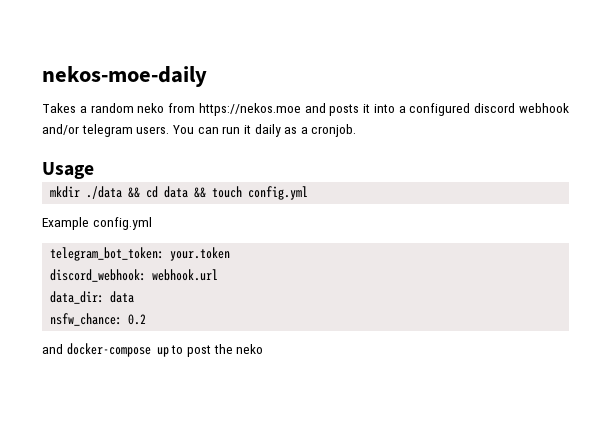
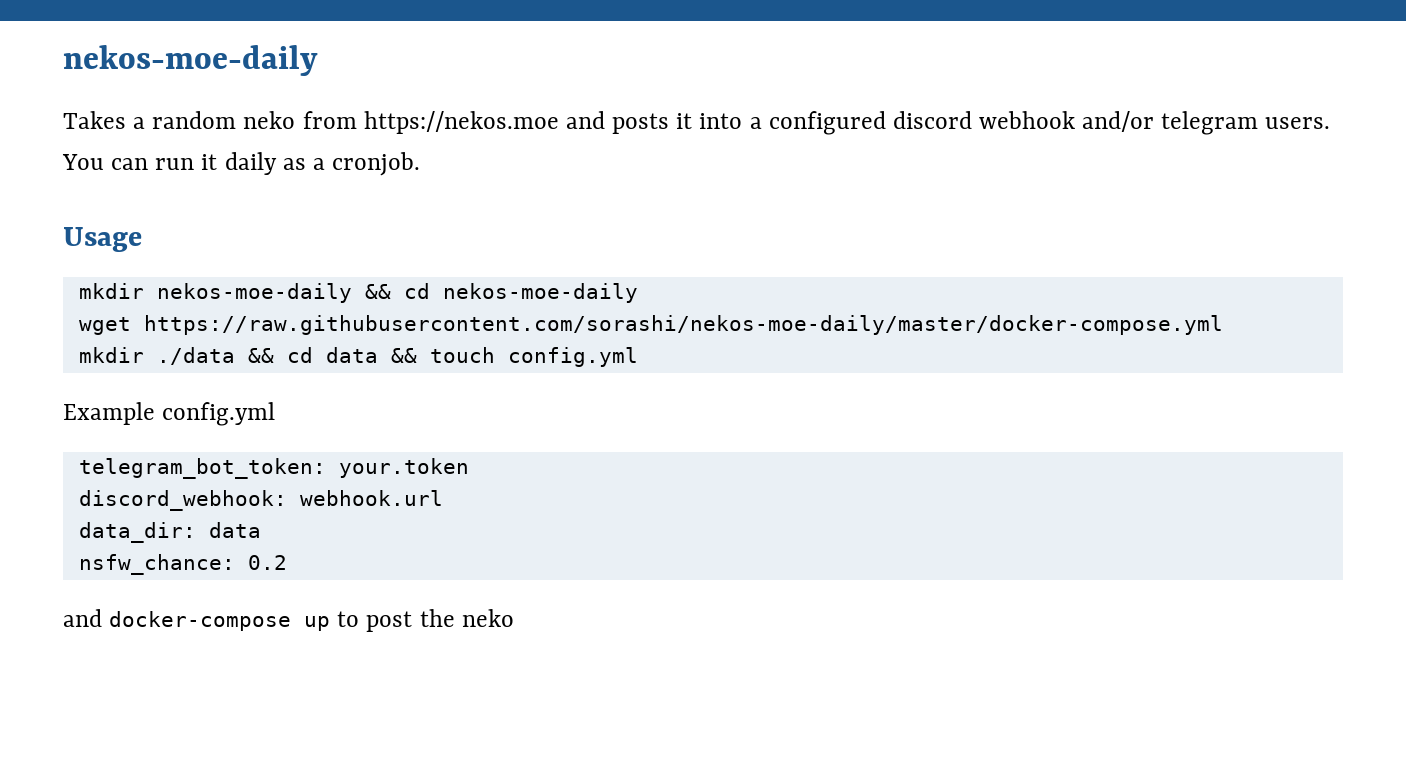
(94, 170) none -> [78,283,638,303] [78,315,1223,335] // mkdir nekos-moe-daily && cd nekos-moe-daily // wget https://raw.githubusercontent.com/sorashi/nekos-moe-daily/master/docker-compose.yml

